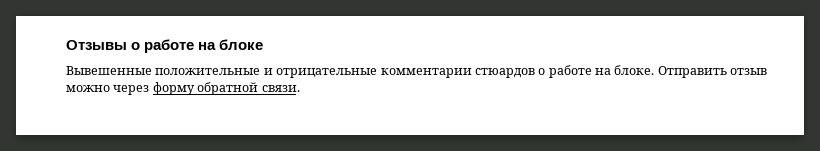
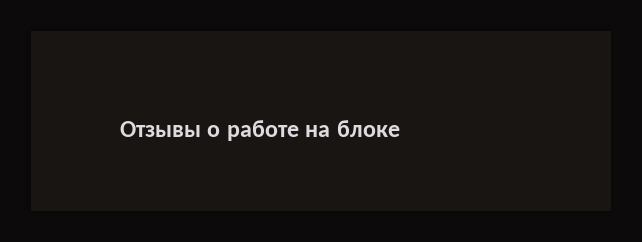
[66,65,768,78] [66,82,300,95] // Вывешенные положительные и отрицательные комментарии стюардов о работе на блоке. Отправить отзыв можно через форму обратной связи. -> (400, 128) none

